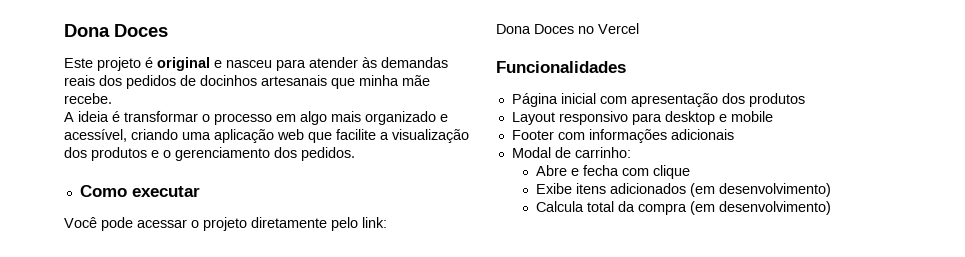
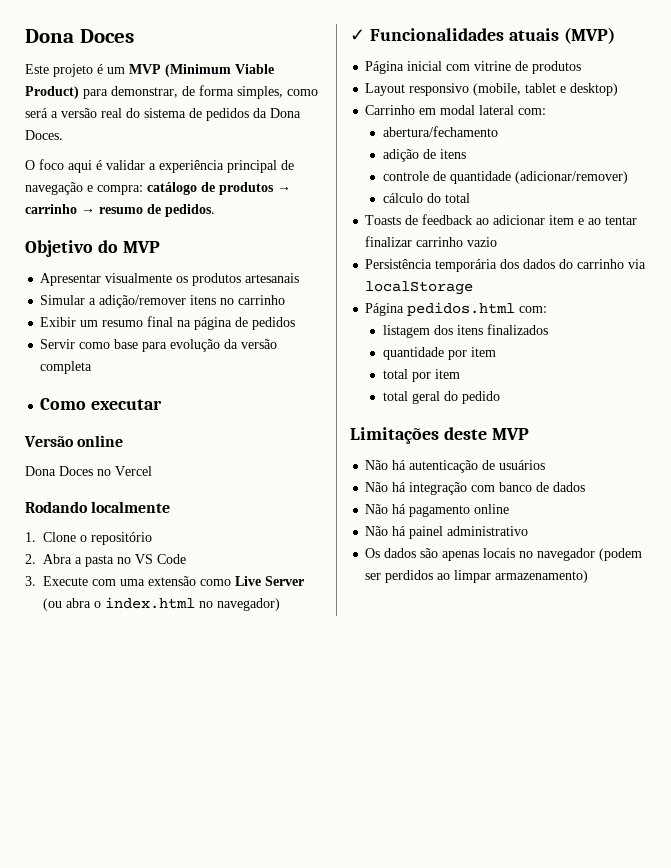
[157,57,448,71] [64,75,430,89] [64,93,112,104] [64,111,448,125] [64,129,469,143] [64,147,355,161] [79,185,200,197] [64,217,387,231] [496,23,639,34] original e nasceu para atender às demandas reais dos pedidos de docinhos artesanais que minha mãe recebe. // A ideia é transformar o processo em algo mais organizado e acessível, criando uma aplicação web que facilite a visualização dos produtos e o gerenciamento dos pedidos. // Como executar // Você pode acessar o projeto diretamente pelo link: // Dona Doces no Vercel // -> [107,64,274,77] [25,85,318,99] [25,108,301,121] [25,130,63,140] [25,159,294,173] [25,182,291,195] [25,204,215,217] [25,240,160,257] [40,273,300,286] [40,295,286,308] [40,316,296,330] [40,339,278,352] [40,361,93,374] [40,398,163,410] [24,435,124,447] [25,466,152,476] [25,501,171,513] [25,532,152,545] [25,554,186,567] [25,576,304,586] [43,597,280,611] [350,29,365,41] um MVP (Minimum Viable Product) para demonstrar, de forma simples, como será a versão real do sistema de pedidos da Dona Doces. // O foco aqui é validar a experiência principal de navegação e compra: catálogo de produtos → carrinho → resumo de pedidos. // Objetivo do MVP // Apresentar visualmente os produtos artesanais // Simular a adição/remover itens no carrinho // Exibir um resumo final na página de pedidos // Servir como base para evolução da versão completa // Como executar // Versão online // Dona Doces no Vercel // Rodando localmente // 1. Clone o repositório // 2. Abra a pasta no VS Code // 3. Execute com uma extensão como Live Server (ou abra o index.html no navegador) // ✓
(626, 67) none -> [508,27,615,44] atuais (MVP)
[630,93,745,107] apresentação dos -> [474,61,529,71] vitrine de
[631,111,773,125] [511,129,734,143] [511,147,631,158] [535,165,690,179] [535,183,831,197] [535,201,831,215] para desktop e mobile // Footer com informações adicionais // Modal de carrinho: // Abre e fecha com clique // Exibe itens adicionados (em desenvolvimento) // Calcula total da compra (em desenvolvimento) -> [473,83,619,96] [365,105,547,115] [382,126,498,137] [382,149,466,162] [382,171,628,184] [382,193,470,203] [365,214,638,225] [365,236,498,247] [365,259,647,272] [365,281,474,295] [365,302,548,316] [382,324,548,338] [382,347,496,360] [382,369,460,382] [382,391,500,404] [350,427,529,444] [365,460,546,473] [365,482,586,495] [365,504,510,517] [365,526,529,539] [365,548,643,561] [365,570,589,583] (mobile, tablet e desktop) // Carrinho em modal lateral com: // abertura/fechamento // adição de itens // controle de quantidade (adicionar/remover) // cálculo do total // Toasts de feedback ao adicionar item e ao tentar finalizar carrinho vazio // Persistência temporária dos dados do carrinho via localStorage // Página pedidos.html com: // listagem dos itens finalizados // quantidade por item // total por item // total geral do pedido // Limitações deste MVP // Não há autenticação de usuários // Não há integração com banco de dados // Não há pagamento online // Não há painel administrativo // Os dados são apenas locais no navegador (podem ser perdidos ao limpar armazenamento)

